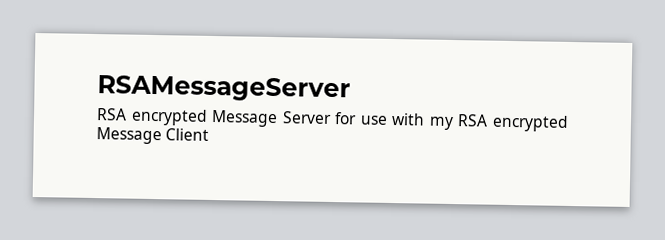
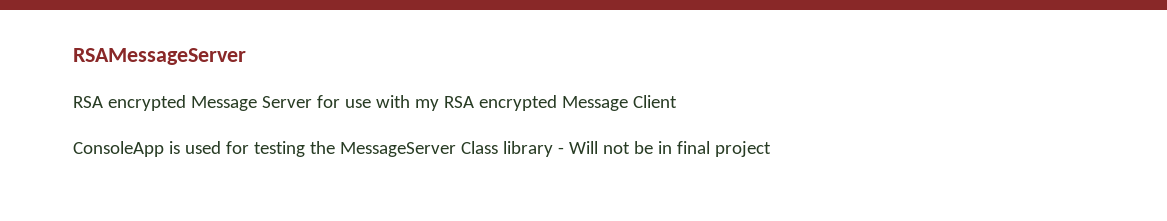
(210, 134) none -> [73,141,771,157] // ConsoleApp is used for testing the MessageServer Class library - Will not be in final project

